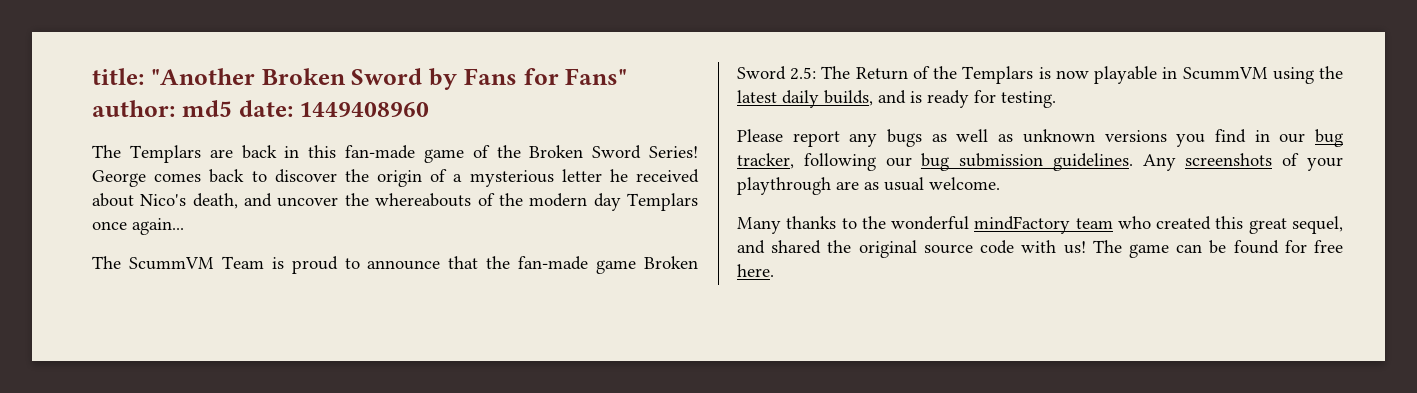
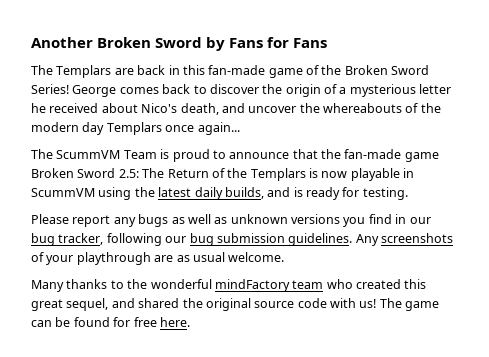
[92,68,255,85] title: "Another -> [31,37,93,48] Another
[565,68,628,85] [92,100,430,117] Fans" author: md5 date: 1449408960 -> [293,38,328,48] Fans

